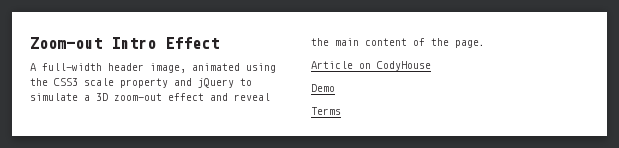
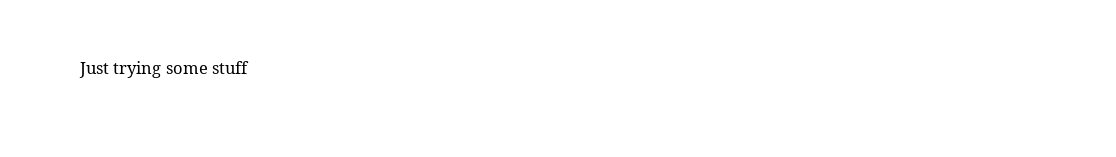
[30,37,219,49] [30,63,276,73] [30,78,252,88] [30,93,270,101] [311,38,485,48] [311,61,431,71] [311,84,335,92] [311,107,341,115] Zoom-out Intro Effect // A full-width header image, animated using the CSS3 scale property and jQuery to simulate a 3D zoom-out effect and reveal the main content of the page. // Article on CodyHouse // Demo // Terms -> [79,61,250,78] Just trying some stuff

